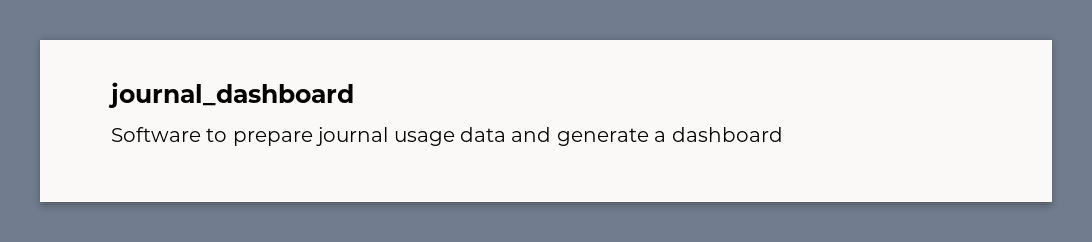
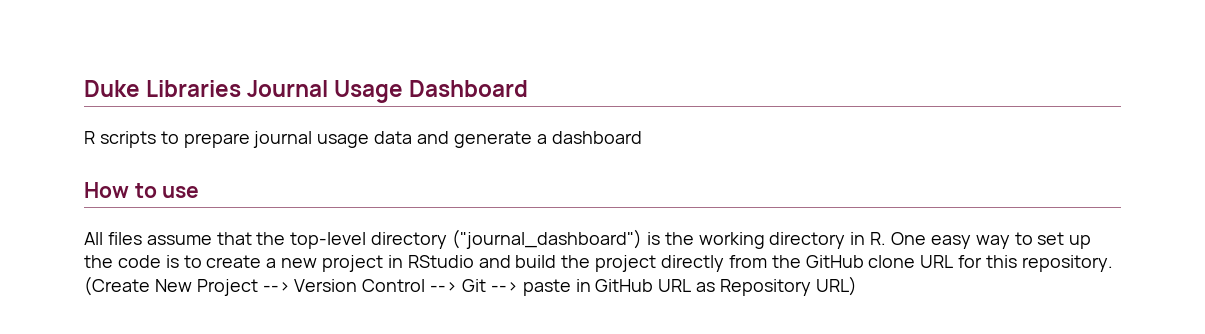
[108,82,354,108] [111,127,201,142] journal_dashboard // Software -> [84,80,529,103] [84,131,156,148] Duke Libraries Journal Usage Dashboard // R scripts
(783, 134) none -> [84,182,200,198] [84,229,1092,249] [84,255,1113,272] [84,276,857,296] // How to use // All files assume that the top-level directory ("journal_dashboard") is the working directory in R. One easy way to set up the code is to create a new project in RStudio and build the project directly from the GitHub clone URL for this repository. (Create New Project --> Version Control --> Git --> paste in GitHub URL as Repository URL)

